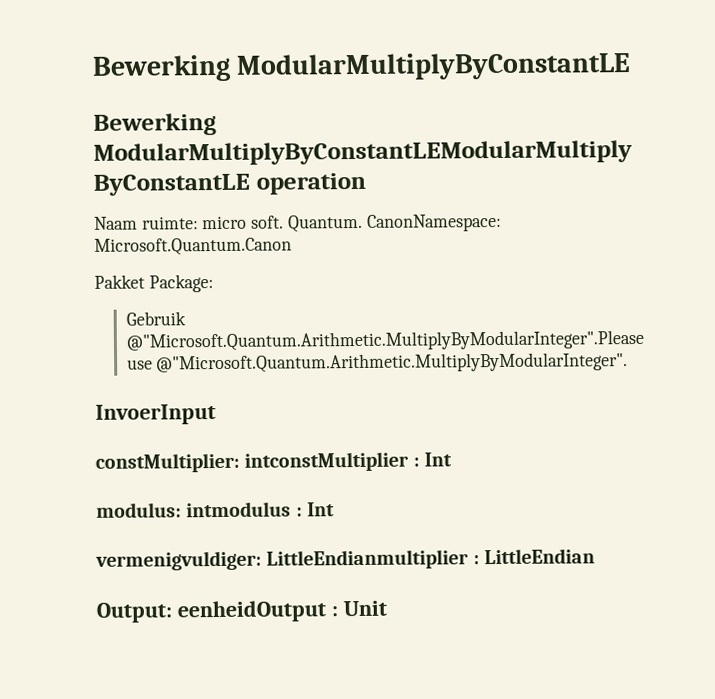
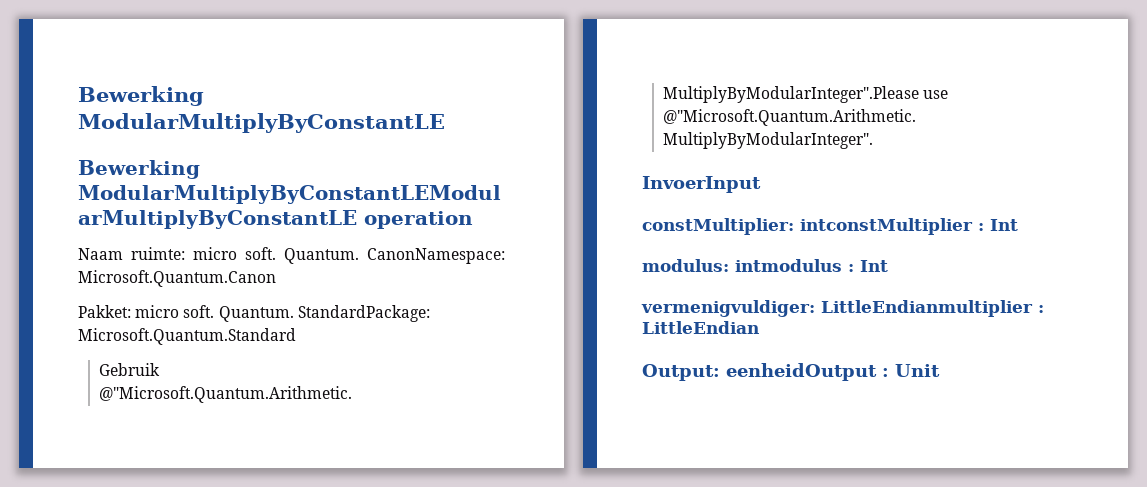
[94,274,214,293] Pakket Package: -> [78,305,430,322] [78,328,296,345] Pakket: micro soft. Quantum. StandardPackage: Microsoft.Quantum.Standard

